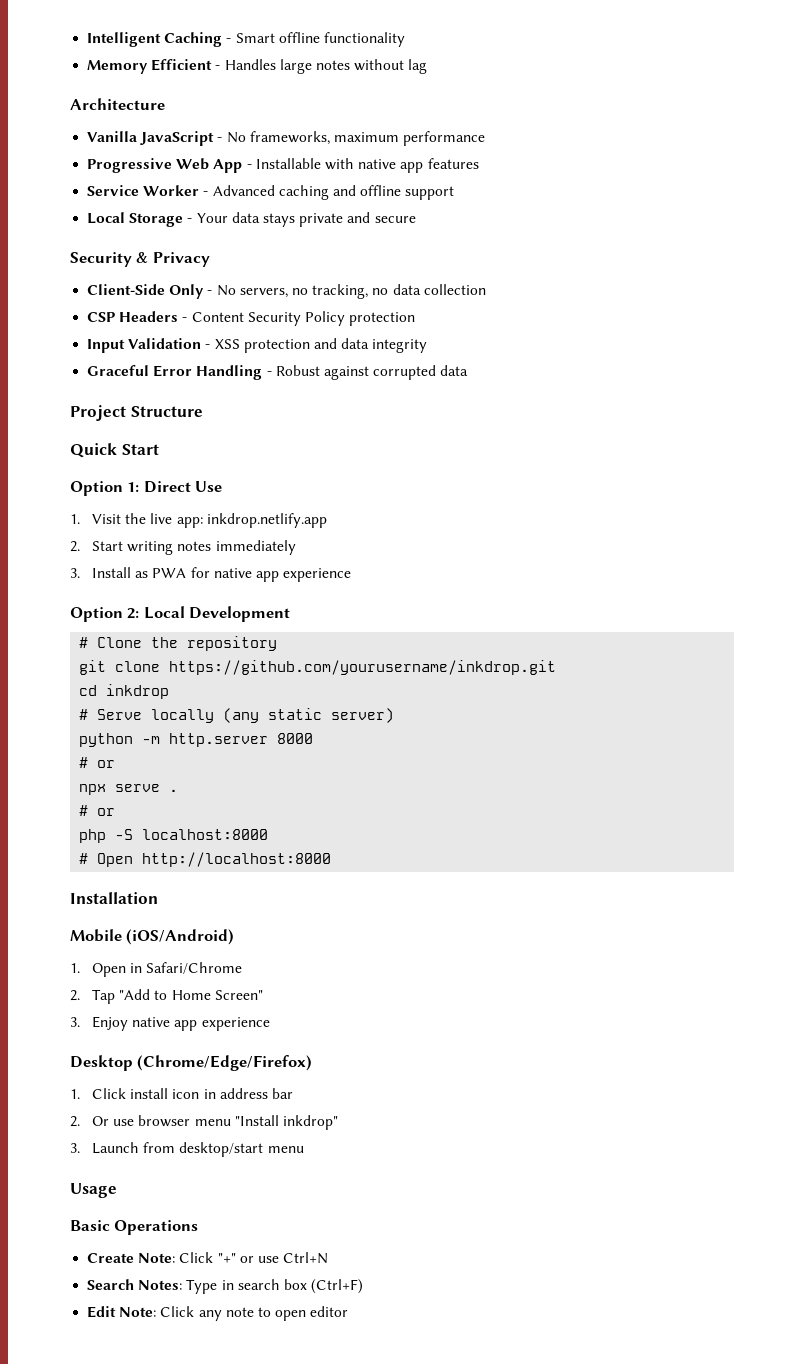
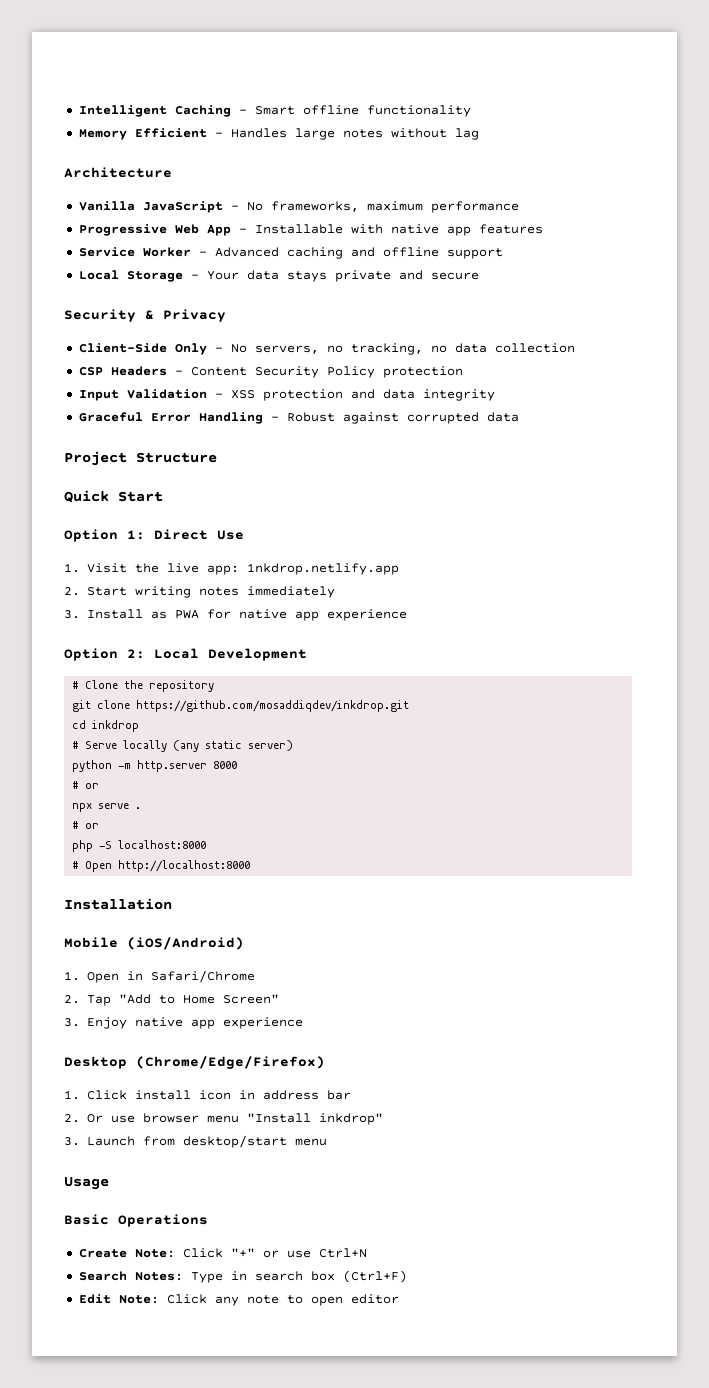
[206,513,327,528] inkdrop.netlify.app -> [246,563,399,575] 1nkdrop.netlify.app
[169,660,557,675] https://github.com/yourusername/inkdrop.git -> [136,700,410,712] https://github.com/mosaddiqdev/inkdrop.git

